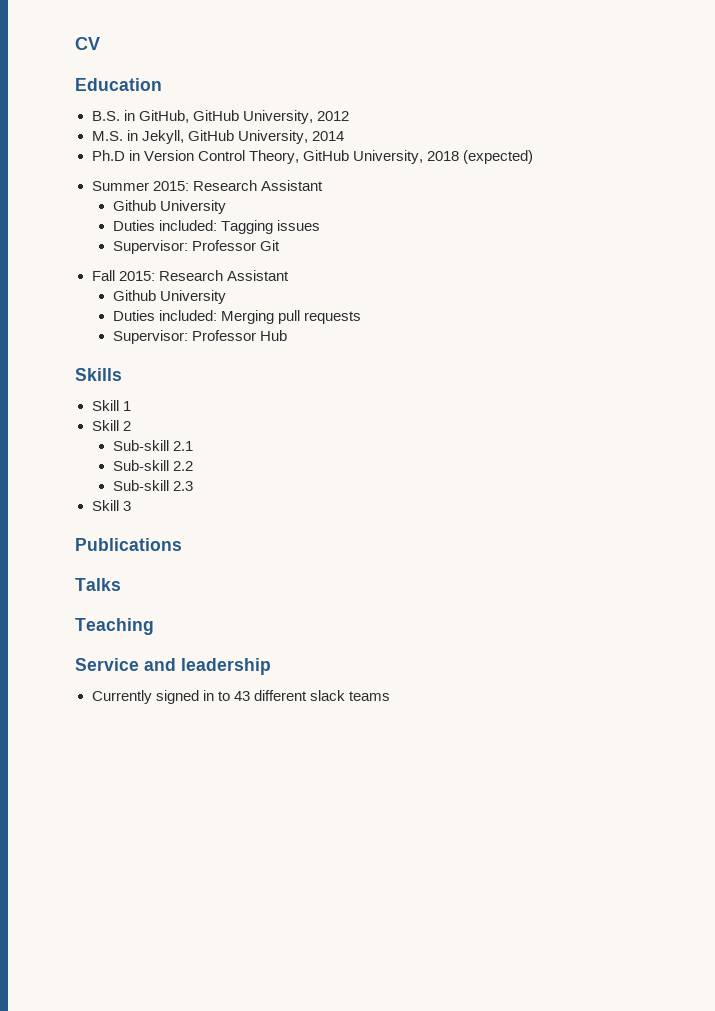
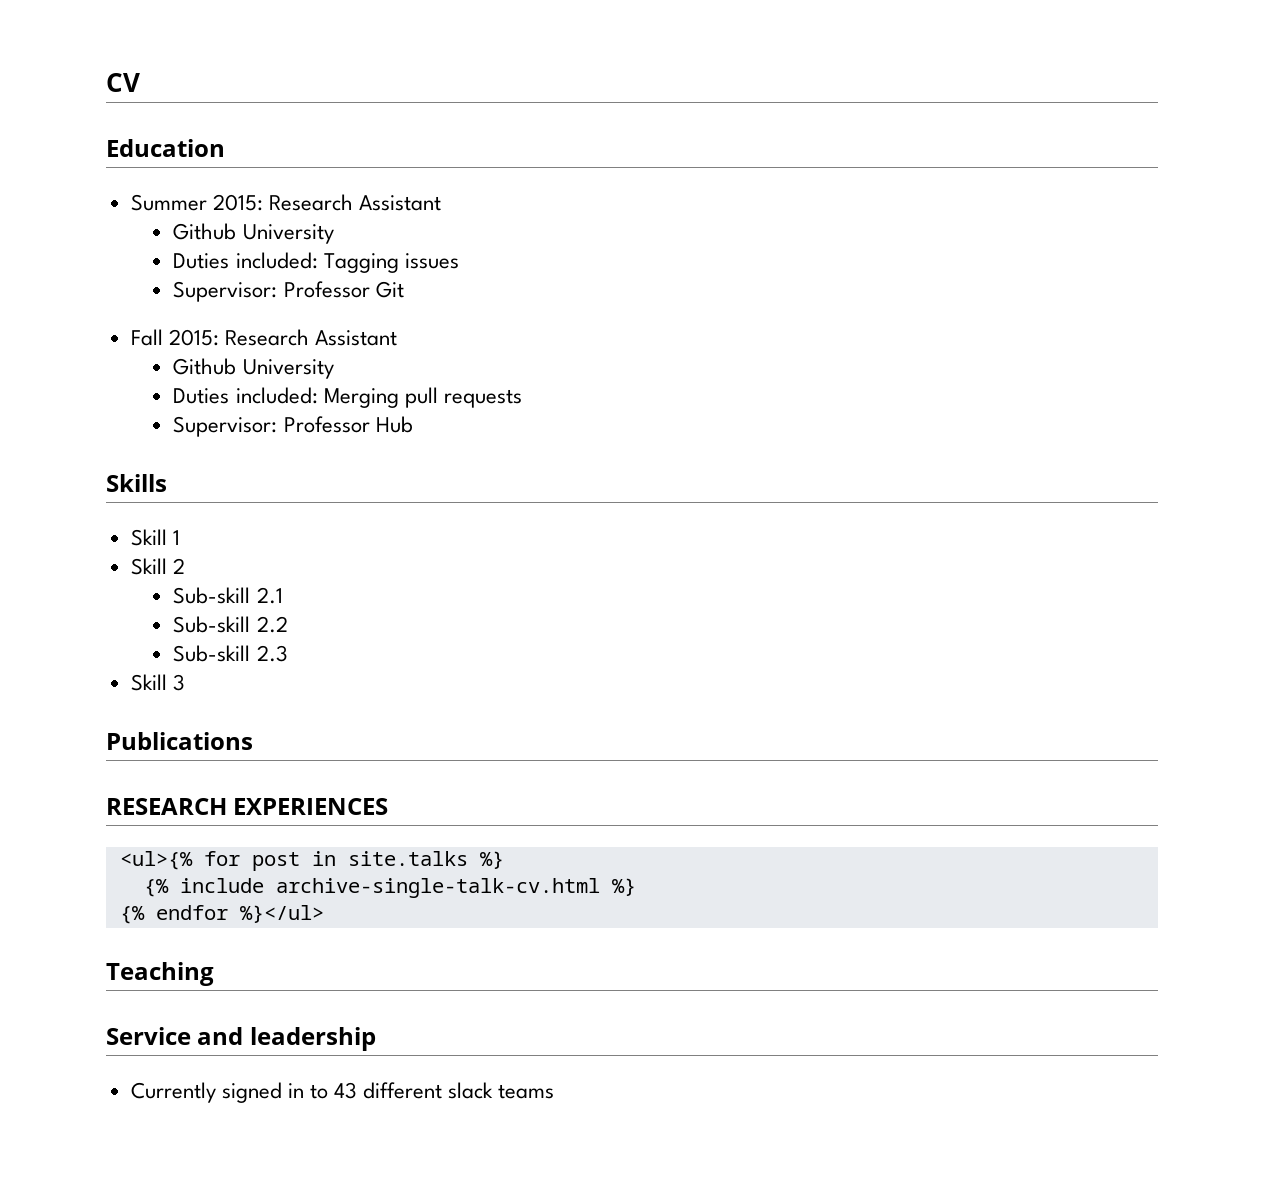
[91,110,349,124] [91,130,344,144] [91,150,533,164] // B.S. in GitHub, GitHub University, 2012 // M.S. in Jekyll, GitHub University, 2014 // Ph.D in Version Control Theory, GitHub University, 2018 (expected) -> (225, 148) none
[75,578,121,591] Talks -> [106,798,389,815] [119,851,504,871] [143,878,636,898] [119,905,324,924] RESEARCH EXPERIENCES // <ul>{% for post in site.talks %} // {% include archive-single-talk-cv.html %} // {% endfor %}</ul>

